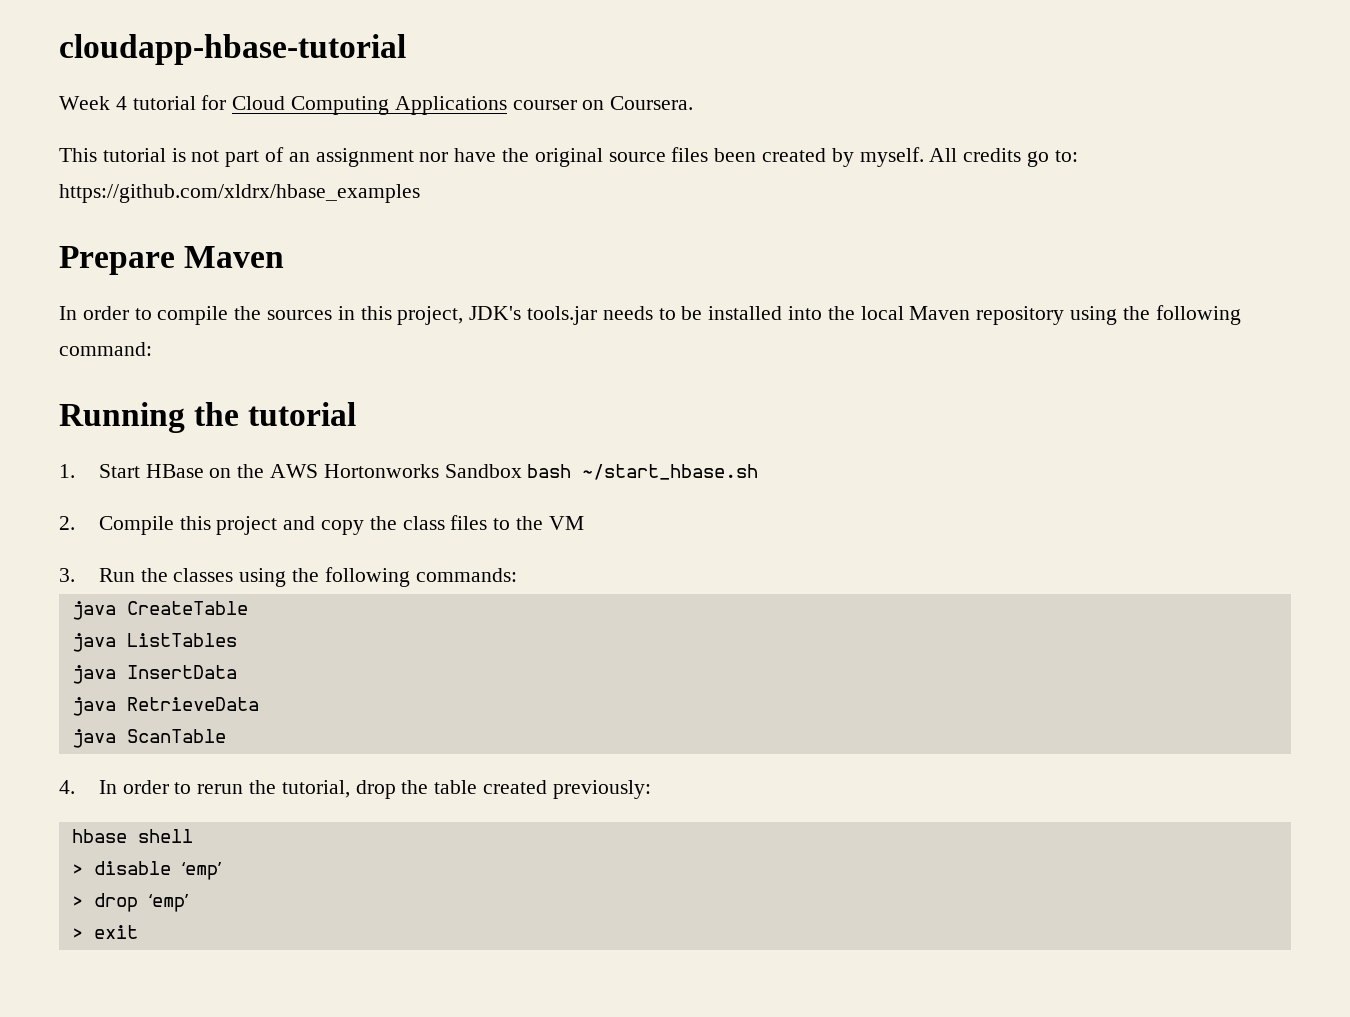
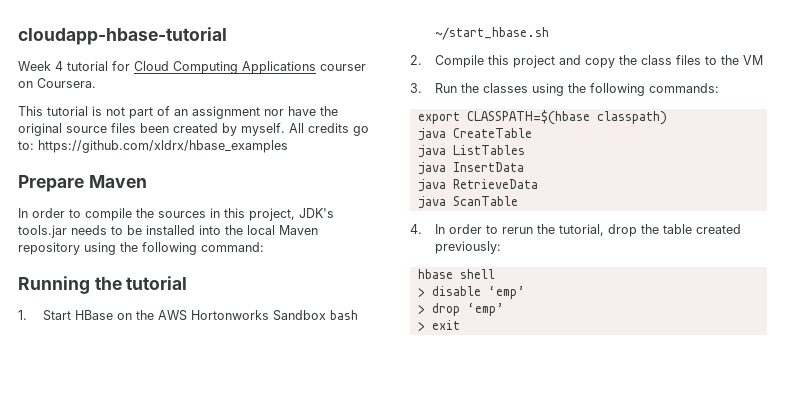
(517, 575) none -> [417,110,667,125] // export CLASSPATH=$(hbase classpath)

